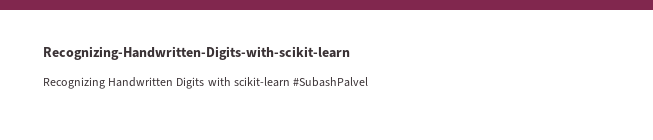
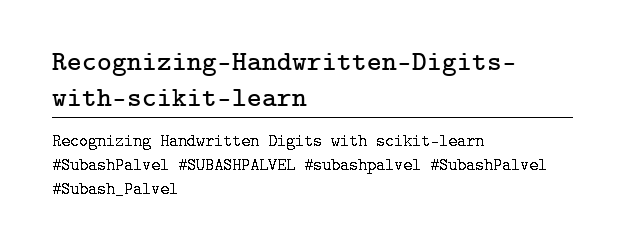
(369, 82) none -> [178,157,548,174] [52,181,179,198] #SUBASHPALVEL #subashpalvel #SubashPalvel #Subash_Palvel

